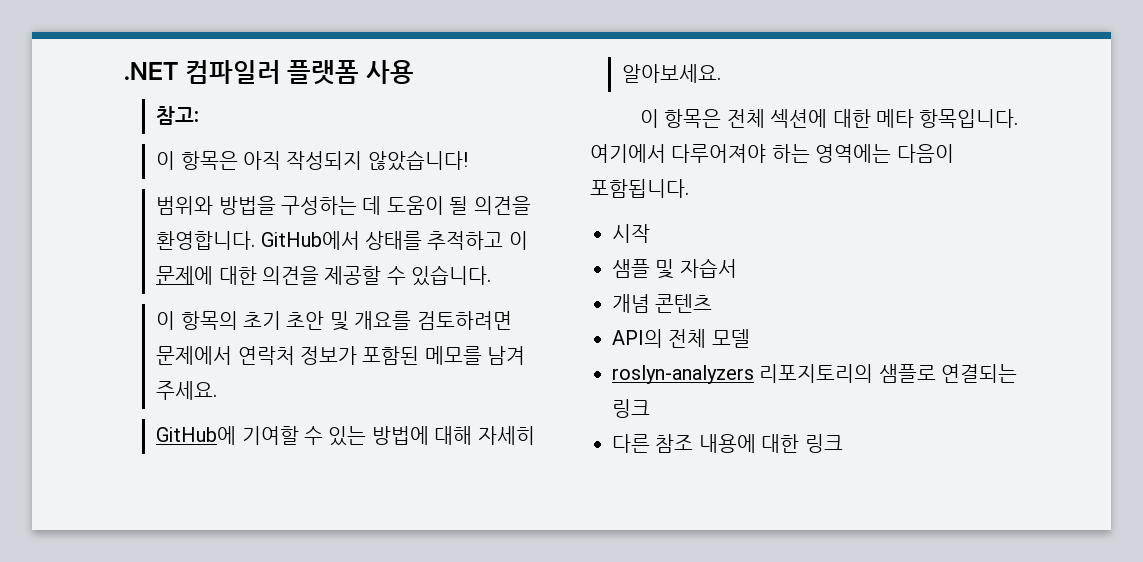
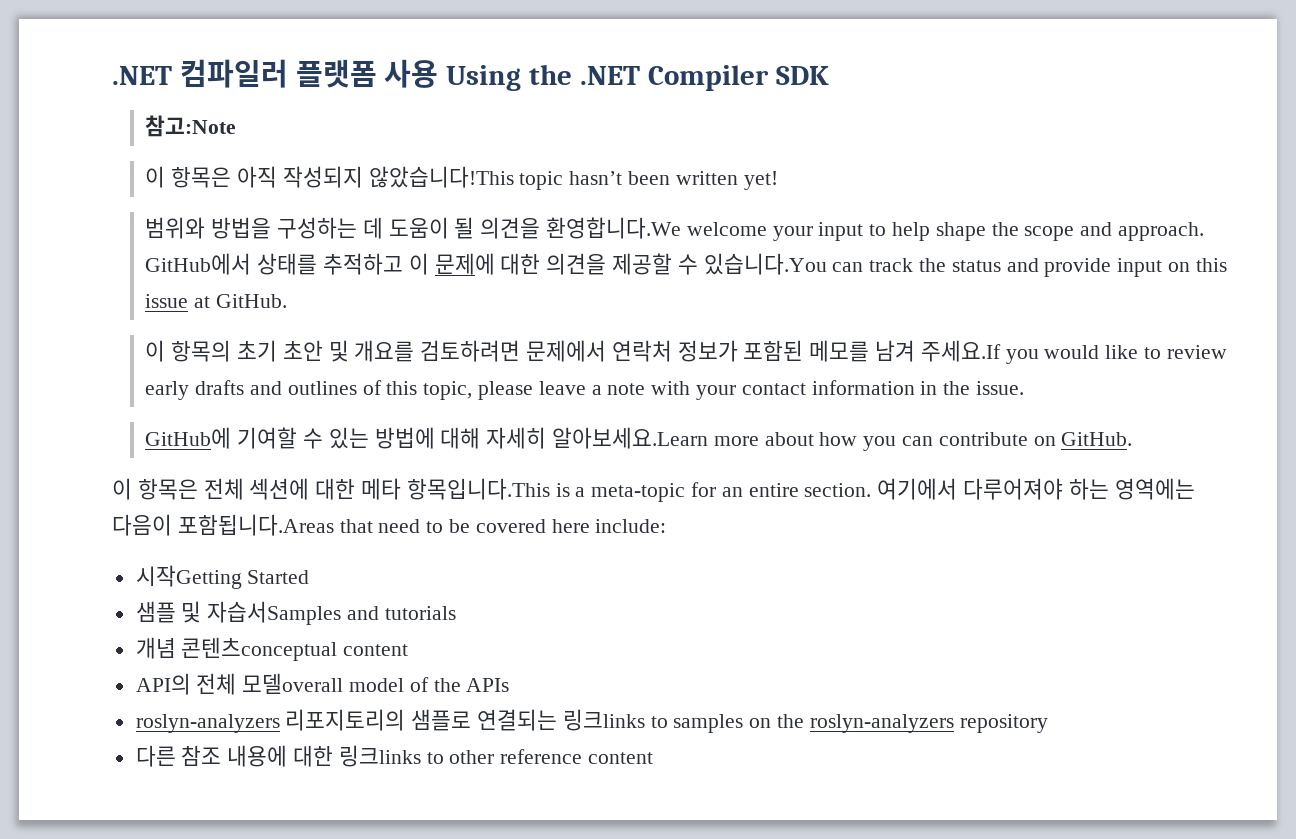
[156,106,200,125] [156,150,468,171] // 참고: // 이 항목은 아직 작성되지 않았습니다! -> [446,64,829,91] [145,115,237,137] [145,166,778,190] Using the .NET Compiler SDK // 참고:Note // 이 항목은 아직 작성되지 않았습니다!This topic hasn’t been written yet!
[156,231,256,250] 환영합니다. -> [545,217,1205,241] 환영합니다.We welcome your input to help shape the scope and approach.
[411,265,492,286] 있습니다. -> [703,253,1227,277] [145,294,287,308] 있습니다.You can track the status and provide input on this issue at GitHub.
[156,381,218,400] 주세요. -> [920,340,1227,364] [145,380,1025,400] 주세요.If you would like to review early drafts and outlines of this topic, please leave a note with your contact information in the issue.
[622,64,722,83] 알아보세요. -> [551,427,1133,451] 알아보세요.Learn more about how you can contribute on GitHub.
[919,109,1019,128] 항목입니다. -> [406,478,872,502] 항목입니다.This is a meta-topic for an entire section.
[590,179,689,198] [612,224,650,243] 포함됩니다. // 시작 -> [177,514,667,536] [135,565,310,589] 포함됩니다.Areas that need to be covered here include: // 시작Getting Started
[679,258,737,278] 자습서 -> [207,601,456,625] 자습서Samples and tutorials
[655,294,713,313] 콘텐츠 -> [181,637,409,661] 콘텐츠conceptual content
[711,329,750,348] 모델 -> [242,673,510,694] 모델overall model of the APIs
[612,399,650,418] 링크 -> [562,709,1048,733] 링크links to samples on the roslyn-analyzers repository
[804,434,843,453] 링크 -> [338,745,654,767] 링크links to other reference content

